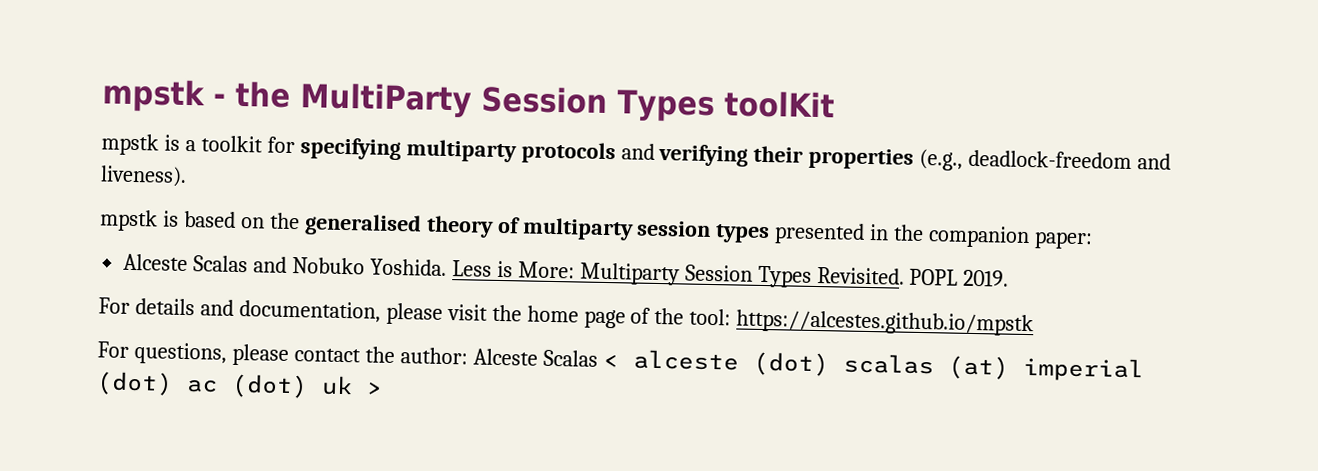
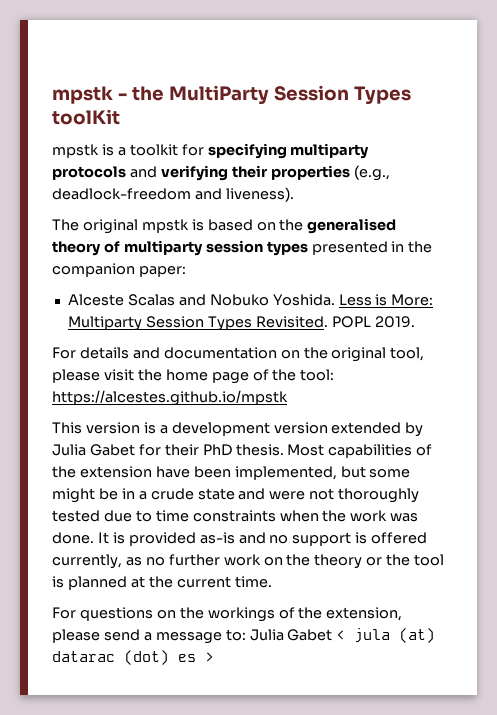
(187, 176) none -> [52,219,138,234] The original
[238,300,381,323] documentation, -> [163,347,425,362] documentation on the original tool,
[97,341,1144,383] [96,371,353,399] For questions, please contact the author: Alceste Scalas < alceste (dot) scalas (at) imperial (dot) ac (dot) uk -> [52,422,424,437] [52,444,433,458] [52,466,411,480] [52,488,420,503] [52,510,419,522] [52,532,428,546] [52,554,445,569] [52,576,272,590] [52,607,403,622] [52,628,436,644] [52,650,196,665] This version is a development version extended by Julia Gabet for their PhD thesis. Most capabilities of the extension have been implemented, but some might be in a crude state and were not thoroughly tested due to time constraints when the work was done. It is provided as-is and no support is offered currently, as no further work on the theory or the tool is planned at the current time. // For questions on the workings of the extension, please send a message to: Julia Gabet < jula (at) datarac (dot) es

